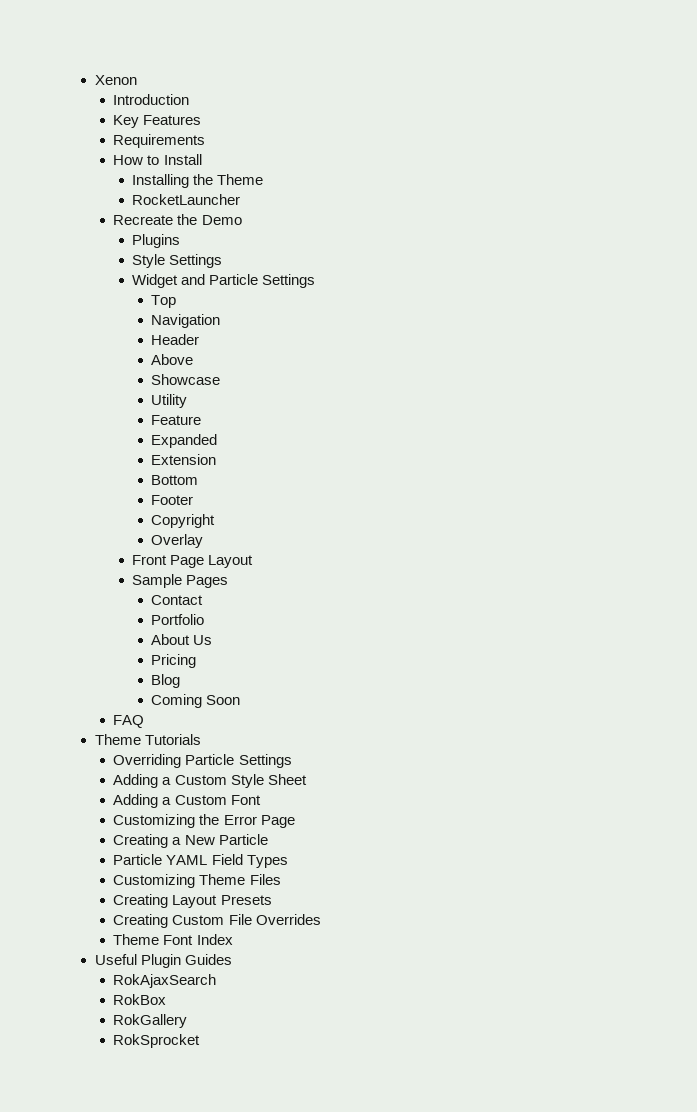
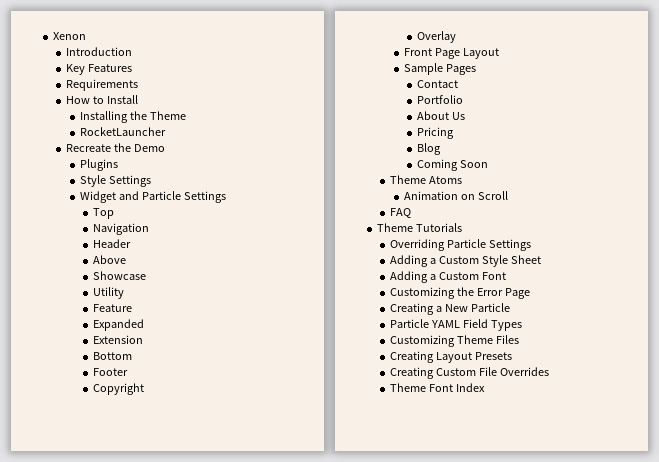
(241, 700) none -> [390,175,463,184] [403,191,508,200] // Theme Atoms // Animation on Scroll
[94,954,232,968] [113,974,217,988] [113,994,167,1005] [113,1014,188,1028] [113,1034,201,1048] // Useful Plugin Guides // RokAjaxSearch // RokBox // RokGallery // RokSprocket -> (486, 387) none

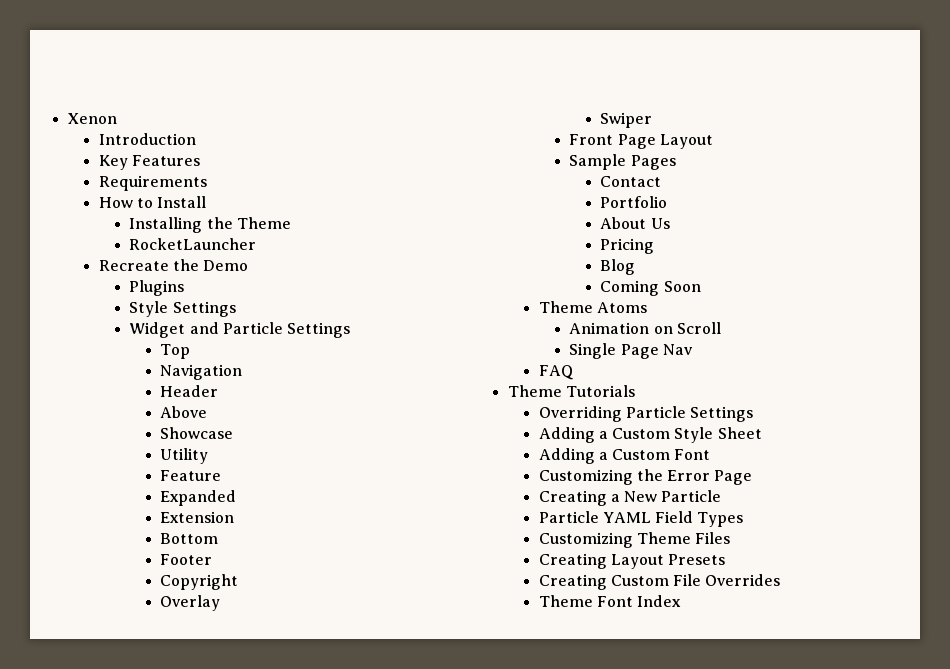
(456, 37) none -> [600,112,653,128] // Swiper
(508, 195) none -> [569,343,694,359] // Single Page Nav

